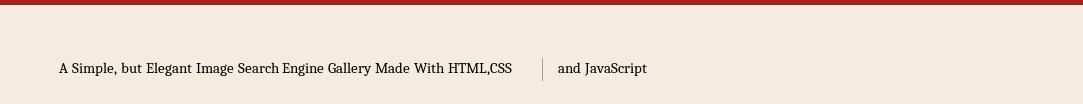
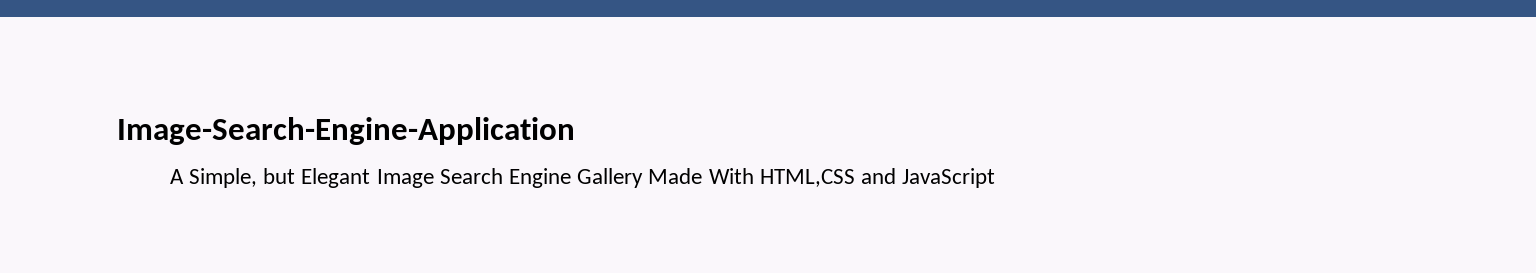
(59, 68) none -> [117,117,575,145] Image-Search-Engine-Application //

